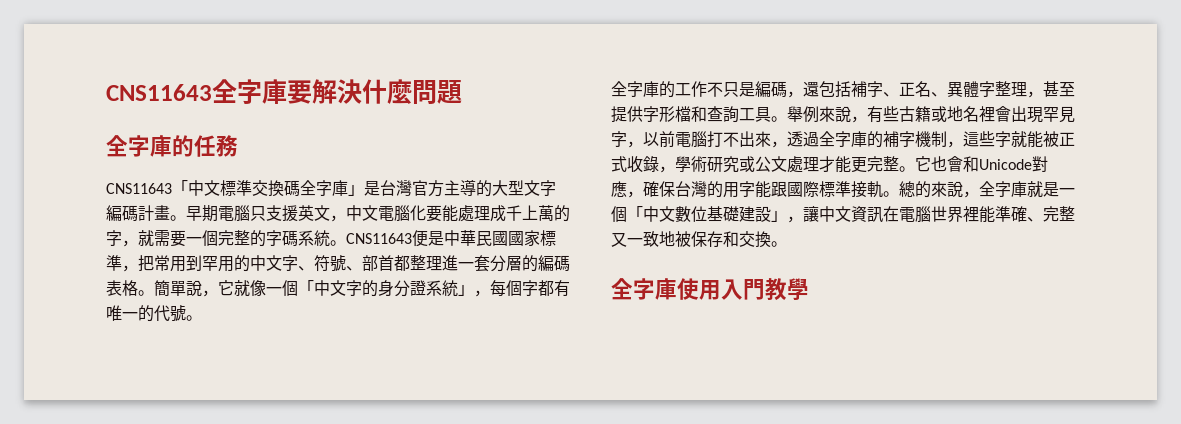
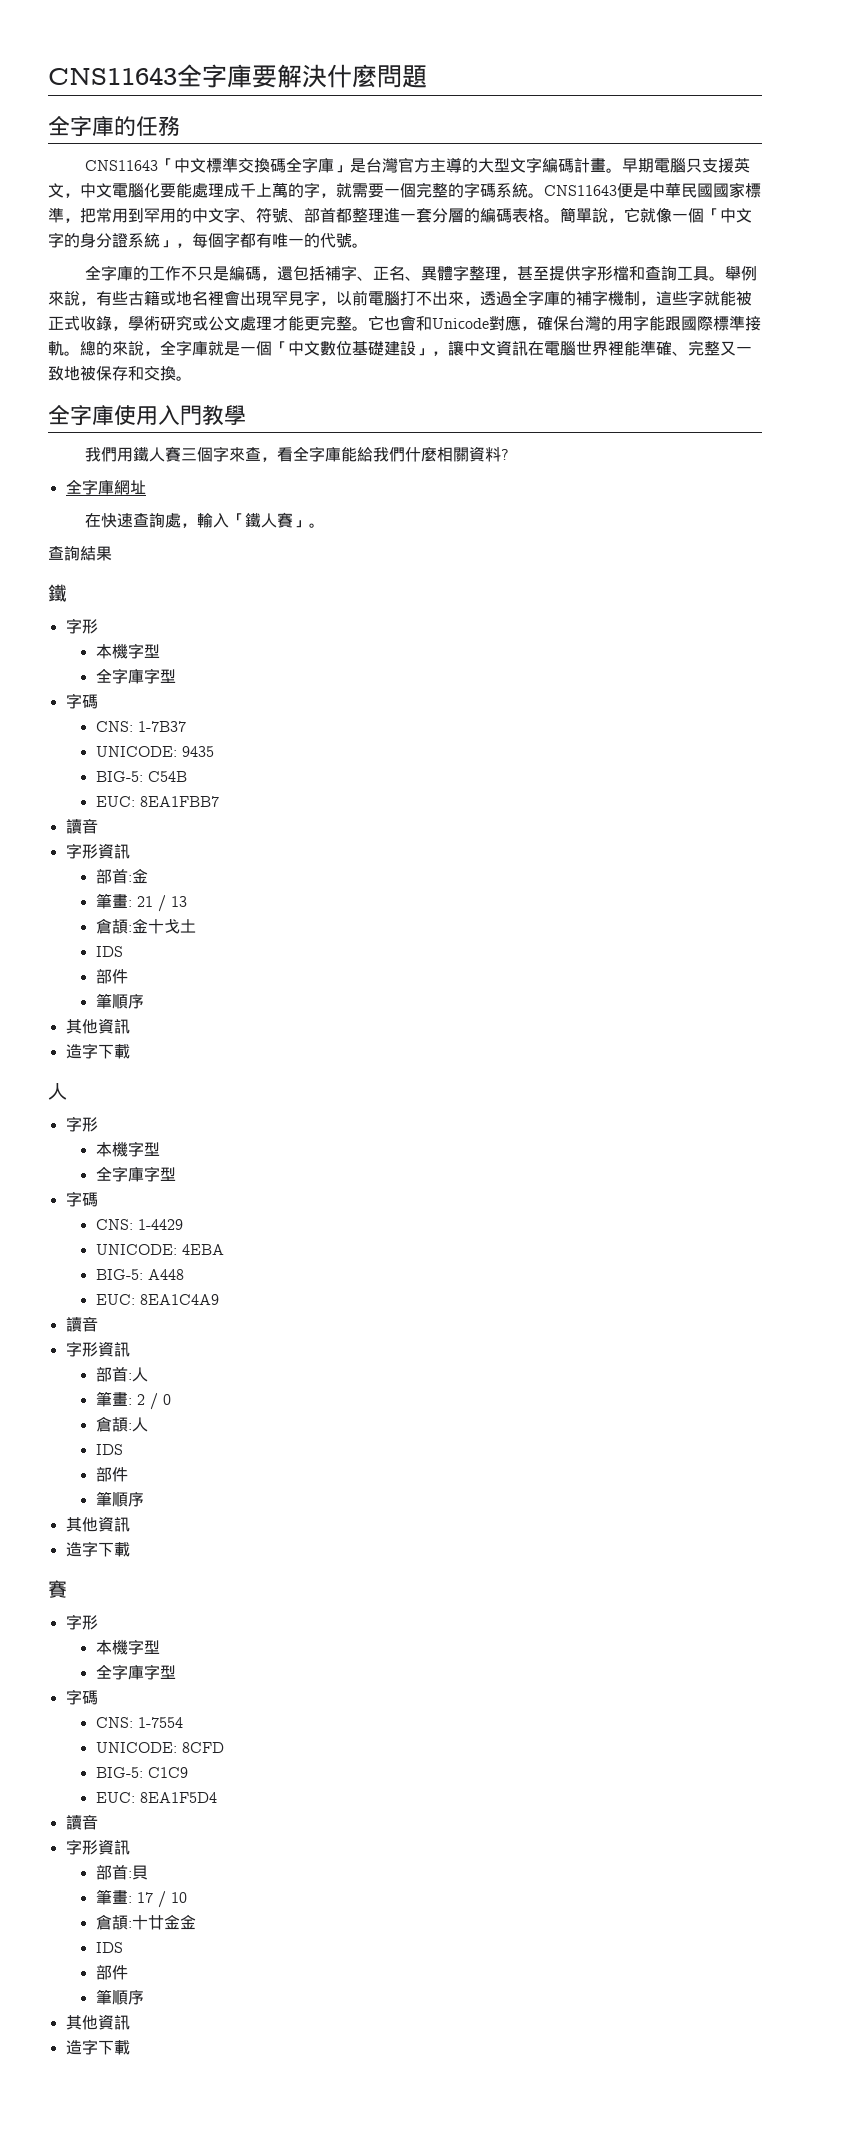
(809, 289) none -> [85,446,510,462] [65,479,146,495] [85,512,326,528] [48,545,112,561] [48,584,67,602] [65,618,98,634] [95,643,160,659] [95,668,176,684] [65,693,98,709] [95,721,186,732] [95,746,214,757] [95,771,187,782] [95,796,219,807] [65,818,98,834] [65,843,130,859] [95,869,148,884] [95,893,187,912] [95,918,196,934] [95,946,123,957] [95,969,128,984] [95,993,144,1009] [65,1018,130,1034] [65,1043,130,1059] [48,1083,67,1100] [65,1116,98,1132] [95,1141,160,1157] [95,1166,176,1182] [65,1191,98,1207] [95,1219,183,1230] [95,1244,224,1255] [95,1269,184,1280] [95,1294,219,1305] [65,1316,98,1332] [65,1341,130,1357] [95,1367,148,1382] [95,1391,171,1410] [95,1416,148,1432] [95,1444,123,1455] [95,1467,128,1482] [95,1491,144,1507] [65,1516,130,1532] [65,1541,130,1557] [48,1580,67,1598] [65,1614,98,1630] [95,1639,160,1655] [95,1664,176,1680] [65,1689,98,1705] [95,1717,183,1728] [95,1742,224,1753] [95,1767,188,1778] [95,1792,217,1803] [65,1814,98,1830] [65,1839,130,1855] [95,1865,148,1880] [95,1889,187,1908] [95,1914,196,1930] [95,1942,123,1953] [95,1965,128,1980] [95,1989,144,2005] [65,2014,130,2030] [65,2039,130,2055] // 我們用鐵人賽三個字來查，看全字庫能給我們什麼相關資料? // 全字庫網址 // 在快速查詢處，輸入「鐵人賽」。 // 查詢結果 // 鐵 // 字形 // 本機字型 // 全字庫字型 // 字碼 // CNS: 1-7B37 // UNICODE: 9435 // BIG-5: C54B // EUC: 8EA1FBB7 // 讀音 // 字形資訊 // 部首:金 // 筆畫: 21 / 13 // 倉頡:金十戈土 // IDS // 部件 // 筆順序 // 其他資訊 // 造字下載 // 人 // 字形 // 本機字型 // 全字庫字型 // 字碼 // CNS: 1-4429 // UNICODE: 4EBA // BIG-5: A448 // EUC: 8EA1C4A9 // 讀音 // 字形資訊 // 部首:人 // 筆畫: 2 / 0 // 倉頡:人 // IDS // 部件 // 筆順序 // 其他資訊 // 造字下載 // 賽 // 字形 // 本機字型 // 全字庫字型 // 字碼 // CNS: 1-7554 // UNICODE: 8CFD // BIG-5: C1C9 // EUC: 8EA1F5D4 // 讀音 // 字形資訊 // 部首:貝 // 筆畫: 17 / 10 // 倉頡:十廿金金 // IDS // 部件 // 筆順序 // 其他資訊 // 造字下載

